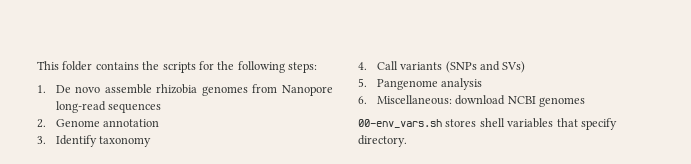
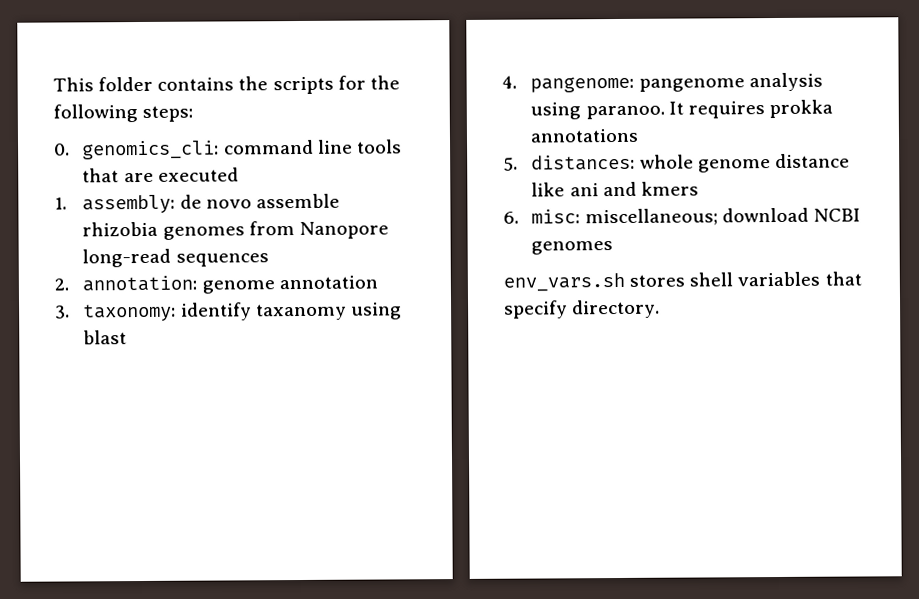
[37,85,71,93] 1. De -> [54,139,402,160] [82,167,239,183] [54,194,202,214] 0. genomics_cli: command line tools that are executed // 1. assembly: de
[55,119,100,127] Genome -> [82,275,275,294] annotation: genome
[55,135,152,147] [358,61,526,73] [358,78,483,90] Identify taxonomy // 4. Call variants (SNPs and SVs) // 5. Pangenome analysis -> [83,302,402,322] [83,330,128,345] [502,72,823,93] [530,99,833,120] [530,128,640,143] [503,153,850,173] [531,181,699,197] taxonomy: identify taxanomy using blast // 4. pangenome: pangenome analysis using paranoo. It requires prokka annotations // 5. distances: whole genome distance like ani and kmers
[376,95,452,105] Miscellaneous: -> [531,208,718,227] misc: miscellaneous;
[358,119,442,128] 00-env_vars.sh -> [503,272,625,292] env_vars.sh

